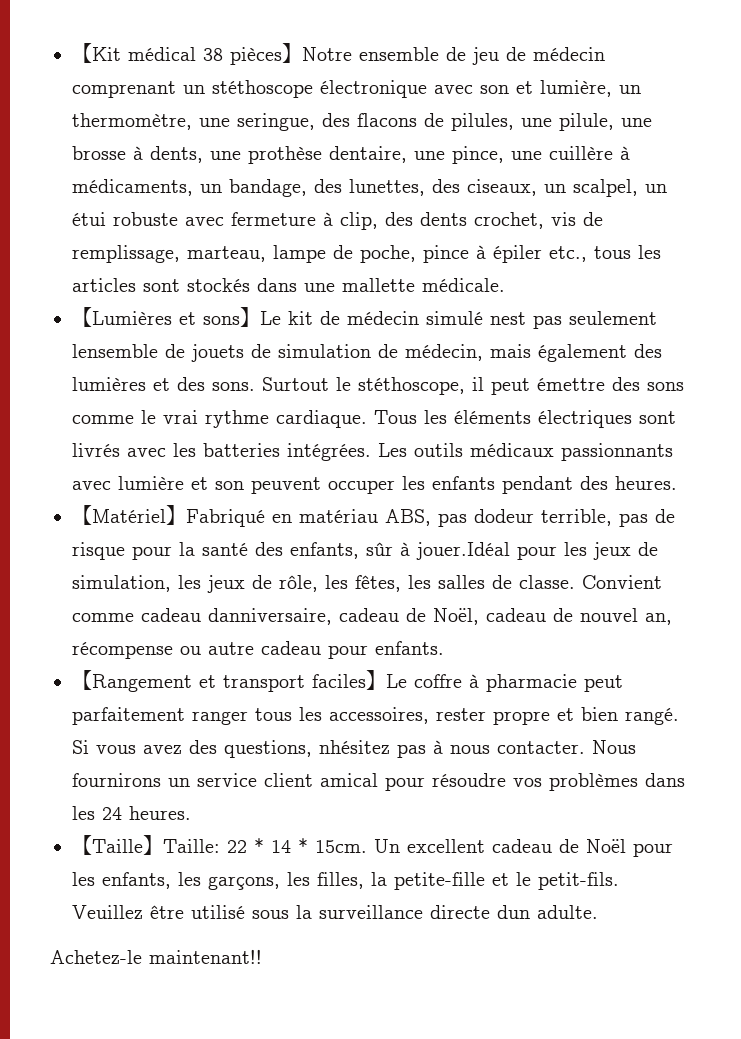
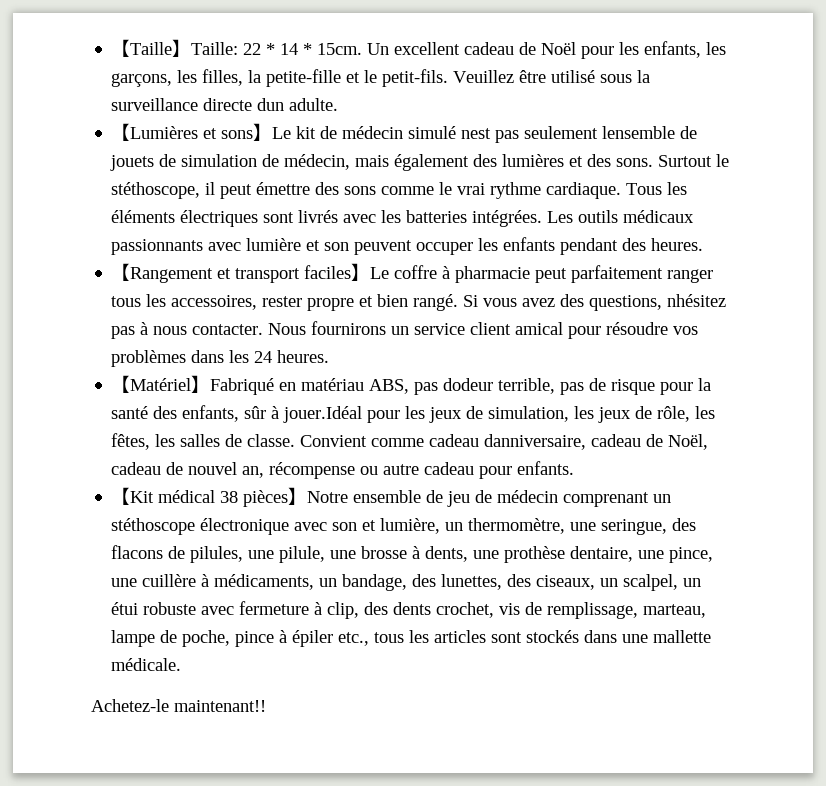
[72,43,92,63] 【 -> [111,39,727,59] [111,69,651,87] [111,98,339,111] [111,123,698,143] [110,154,730,171] [111,182,688,199] [111,210,695,227] [111,237,704,255] [111,263,714,283] [111,294,727,311] [111,321,699,339] [111,350,330,367] [111,375,712,395] [111,405,716,423] [111,433,709,450] [111,461,575,479] [111,487,131,505] 【Taille】Taille: 22 * 14 * 15cm. Un excellent cadeau de Noël pour les enfants, les garçons, les filles, la petite-fille et le petit-fils. Veuillez être utilisé sous la surveillance directe dun adulte. // 【Lumières et sons】Le kit de médecin simulé nest pas seulement lensemble de jouets de simulation de médecin, mais également des lumières et des sons. Surtout le stéthoscope, il peut émettre des sons comme le vrai rythme cardiaque. Tous les éléments électriques sont livrés avec les batteries intégrées. Les outils médicaux passionnants avec lumière et son peuvent occuper les enfants pendant des heures. // 【Rangement et transport faciles】Le coffre à pharmacie peut parfaitement ranger tous les accessoires, rester propre et bien rangé. Si vous avez des questions, nhésitez pas à nous contacter. Nous fournirons un service client amical pour résoudre vos problèmes dans les 24 heures. // 【Matériel】Fabriqué en matériau ABS, pas dodeur terrible, pas de risque pour la santé des enfants, sûr à jouer.Idéal pour les jeux de simulation, les jeux de rôle, les fêtes, les salles de classe. Convient comme cadeau danniversaire, cadeau de Noël, cadeau de nouvel an, récompense ou autre cadeau pour enfants. // 【
[72,307,657,329] [72,344,662,362] [72,377,684,395] [72,410,676,428] [72,443,673,461] [72,476,677,494] [72,505,675,527] [72,542,658,560] [72,575,662,593] [72,608,672,625] [72,641,444,659] [72,670,623,692] [72,707,679,725] [72,740,636,758] [72,773,685,791] [72,806,191,820] [72,835,673,857] [72,872,619,890] [72,905,598,920] // 【Lumières et sons】Le kit de médecin simulé nest pas seulement lensemble de jouets de simulation de médecin, mais également des lumières et des sons. Surtout le stéthoscope, il peut émettre des sons comme le vrai rythme cardiaque. Tous les éléments électriques sont livrés avec les batteries intégrées. Les outils médicaux passionnants avec lumière et son peuvent occuper les enfants pendant des heures. // 【Matériel】Fabriqué en matériau ABS, pas dodeur terrible, pas de risque pour la santé des enfants, sûr à jouer.Idéal pour les jeux de simulation, les jeux de rôle, les fêtes, les salles de classe. Convient comme cadeau danniversaire, cadeau de Noël, cadeau de nouvel an, récompense ou autre cadeau pour enfants. // 【Rangement et transport faciles】Le coffre à pharmacie peut parfaitement ranger tous les accessoires, rester propre et bien rangé. Si vous avez des questions, nhésitez pas à nous contacter. Nous fournirons un service client amical pour résoudre vos problèmes dans les 24 heures. // 【Taille】Taille: 22 * 14 * 15cm. Un excellent cadeau de Noël pour les enfants, les garçons, les filles, la petite-fille et le petit-fils. Veuillez être utilisé sous la surveillance directe dun adulte. -> (182, 664) none

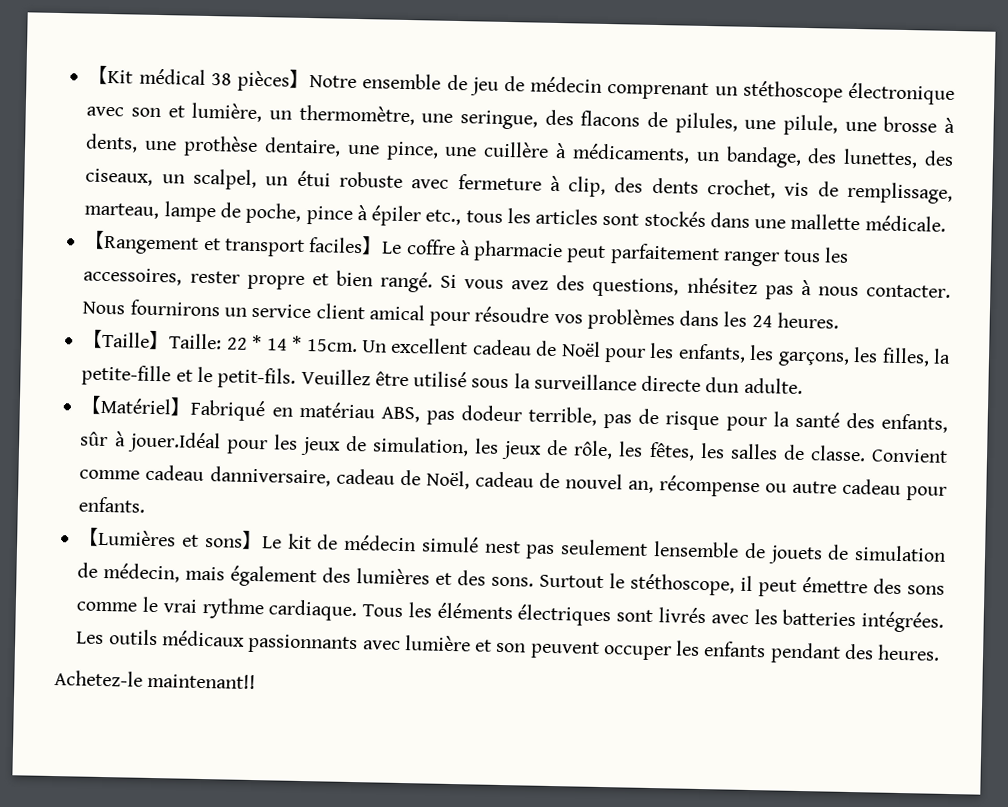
[111,39,727,59] [111,69,651,87] [111,98,339,111] [111,123,698,143] [110,154,730,171] [111,182,688,199] [111,210,695,227] [111,237,704,255] [111,263,714,283] [111,294,727,311] [111,321,699,339] [111,350,330,367] [111,375,712,395] [111,405,716,423] [111,433,709,450] [111,461,575,479] [111,487,131,505] 【Taille】Taille: 22 * 14 * 15cm. Un excellent cadeau de Noël pour les enfants, les garçons, les filles, la petite-fille et le petit-fils. Veuillez être utilisé sous la surveillance directe dun adulte. // 【Lumières et sons】Le kit de médecin simulé nest pas seulement lensemble de jouets de simulation de médecin, mais également des lumières et des sons. Surtout le stéthoscope, il peut émettre des sons comme le vrai rythme cardiaque. Tous les éléments électriques sont livrés avec les batteries intégrées. Les outils médicaux passionnants avec lumière et son peuvent occuper les enfants pendant des heures. // 【Rangement et transport faciles】Le coffre à pharmacie peut parfaitement ranger tous les accessoires, rester propre et bien rangé. Si vous avez des questions, nhésitez pas à nous contacter. Nous fournirons un service client amical pour résoudre vos problèmes dans les 24 heures. // 【Matériel】Fabriqué en matériau ABS, pas dodeur terrible, pas de risque pour la santé des enfants, sûr à jouer.Idéal pour les jeux de simulation, les jeux de rôle, les fêtes, les salles de classe. Convient comme cadeau danniversaire, cadeau de Noël, cadeau de nouvel an, récompense ou autre cadeau pour enfants. // 【 -> [87,65,109,85] 【
(182, 664) none -> [84,230,850,267] [83,267,952,300] [82,299,839,331] [82,329,952,367] [81,364,803,394] [80,395,948,433] [80,431,948,463] [79,464,947,501] [78,496,147,513] [78,527,946,565] [77,562,945,597] [76,596,944,633] [76,629,941,664] // 【Rangement et transport faciles】Le coffre à pharmacie peut parfaitement ranger tous les accessoires, rester propre et bien rangé. Si vous avez des questions, nhésitez pas à nous contacter. Nous fournirons un service client amical pour résoudre vos problèmes dans les 24 heures. // 【Taille】Taille: 22 * 14 * 15cm. Un excellent cadeau de Noël pour les enfants, les garçons, les filles, la petite-fille et le petit-fils. Veuillez être utilisé sous la surveillance directe dun adulte. // 【Matériel】Fabriqué en matériau ABS, pas dodeur terrible, pas de risque pour la santé des enfants, sûr à jouer.Idéal pour les jeux de simulation, les jeux de rôle, les fêtes, les salles de classe. Convient comme cadeau danniversaire, cadeau de Noël, cadeau de nouvel an, récompense ou autre cadeau pour enfants. // 【Lumières et sons】Le kit de médecin simulé nest pas seulement lensemble de jouets de simulation de médecin, mais également des lumières et des sons. Surtout le stéthoscope, il peut émettre des sons comme le vrai rythme cardiaque. Tous les éléments électriques sont livrés avec les batteries intégrées. Les outils médicaux passionnants avec lumière et son peuvent occuper les enfants pendant des heures.

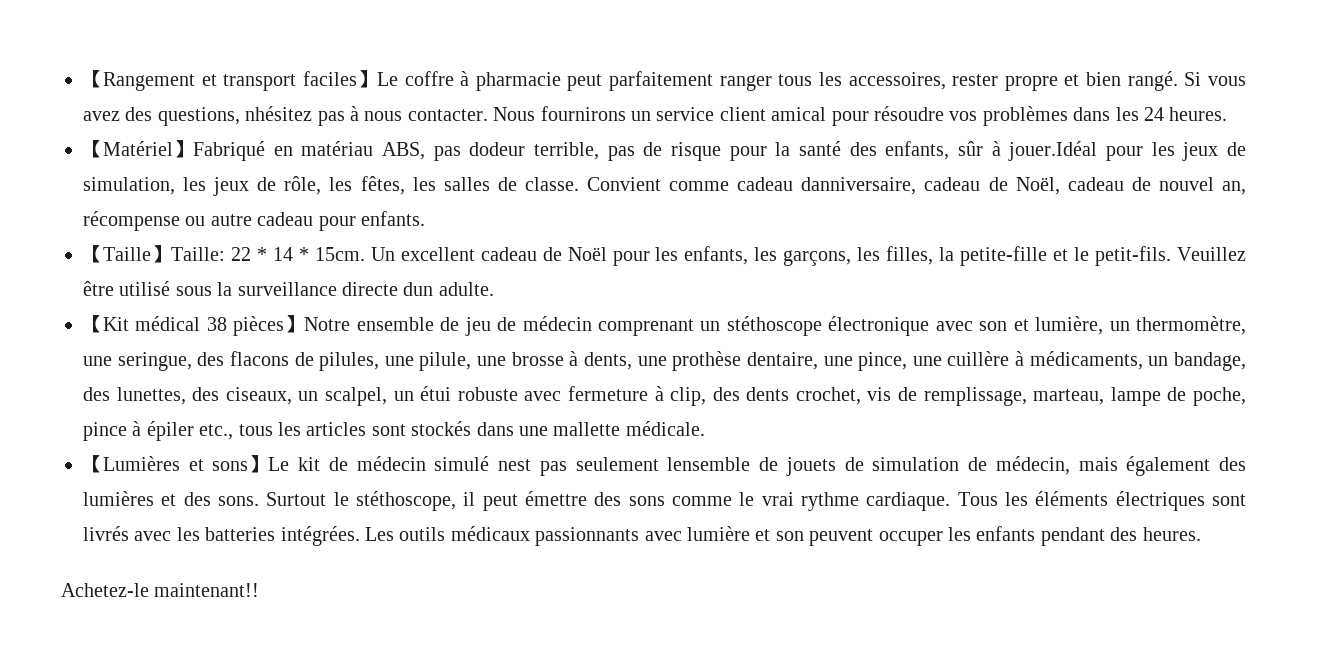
[87,65,109,85] 【 -> [83,70,1246,91] [83,106,1228,126] [83,140,1246,161] [83,176,1246,196] [83,211,425,231] [83,245,1246,266] [83,281,494,296] [83,315,103,333] 【Rangement et transport faciles】Le coffre à pharmacie peut parfaitement ranger tous les accessoires, rester propre et bien rangé. Si vous avez des questions, nhésitez pas à nous contacter. Nous fournirons un service client amical pour résoudre vos problèmes dans les 24 heures. // 【Matériel】Fabriqué en matériau ABS, pas dodeur terrible, pas de risque pour la santé des enfants, sûr à jouer.Idéal pour les jeux de simulation, les jeux de rôle, les fêtes, les salles de classe. Convient comme cadeau danniversaire, cadeau de Noël, cadeau de nouvel an, récompense ou autre cadeau pour enfants. // 【Taille】Taille: 22 * 14 * 15cm. Un excellent cadeau de Noël pour les enfants, les garçons, les filles, la petite-fille et le petit-fils. Veuillez être utilisé sous la surveillance directe dun adulte. // 【
[84,230,850,267] [83,267,952,300] [82,299,839,331] [82,329,952,367] [81,364,803,394] [80,395,948,433] [80,431,948,463] [79,464,947,501] [78,496,147,513] // 【Rangement et transport faciles】Le coffre à pharmacie peut parfaitement ranger tous les accessoires, rester propre et bien rangé. Si vous avez des questions, nhésitez pas à nous contacter. Nous fournirons un service client amical pour résoudre vos problèmes dans les 24 heures. // 【Taille】Taille: 22 * 14 * 15cm. Un excellent cadeau de Noël pour les enfants, les garçons, les filles, la petite-fille et le petit-fils. Veuillez être utilisé sous la surveillance directe dun adulte. // 【Matériel】Fabriqué en matériau ABS, pas dodeur terrible, pas de risque pour la santé des enfants, sûr à jouer.Idéal pour les jeux de simulation, les jeux de rôle, les fêtes, les salles de classe. Convient comme cadeau danniversaire, cadeau de Noël, cadeau de nouvel an, récompense ou autre cadeau pour enfants. -> (705, 428) none

